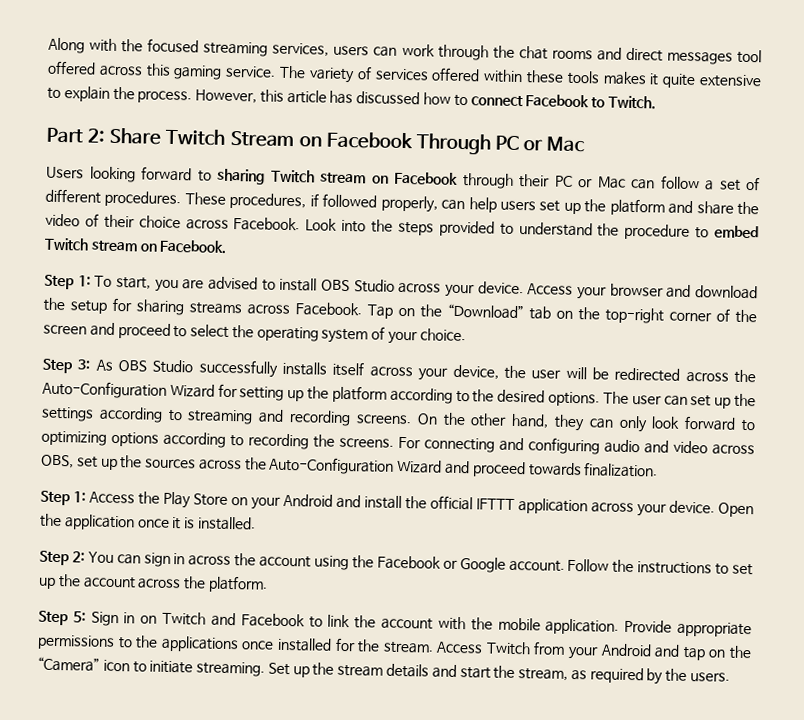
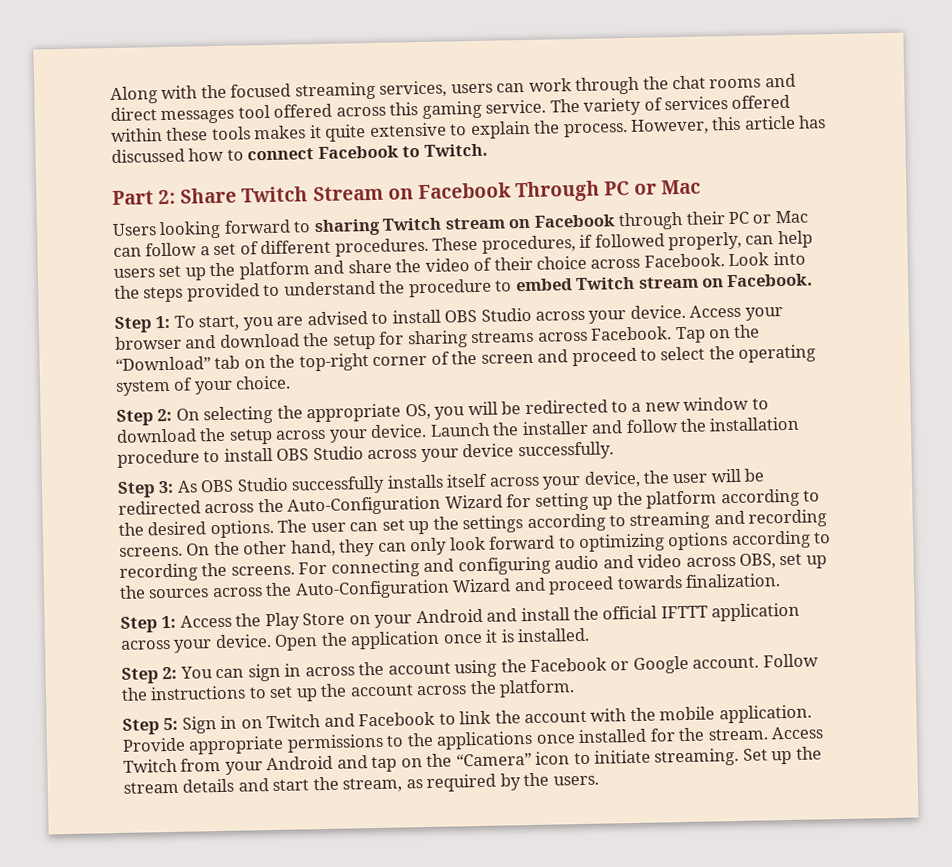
(466, 335) none -> [116,396,769,426] [116,416,800,445] [117,441,614,468] // Step 2: On selecting the appropriate OS, you will be redirected to a new window to download the setup across your device. Launch the installer and follow the installation procedure to install OBS Studio across your device successfully.

